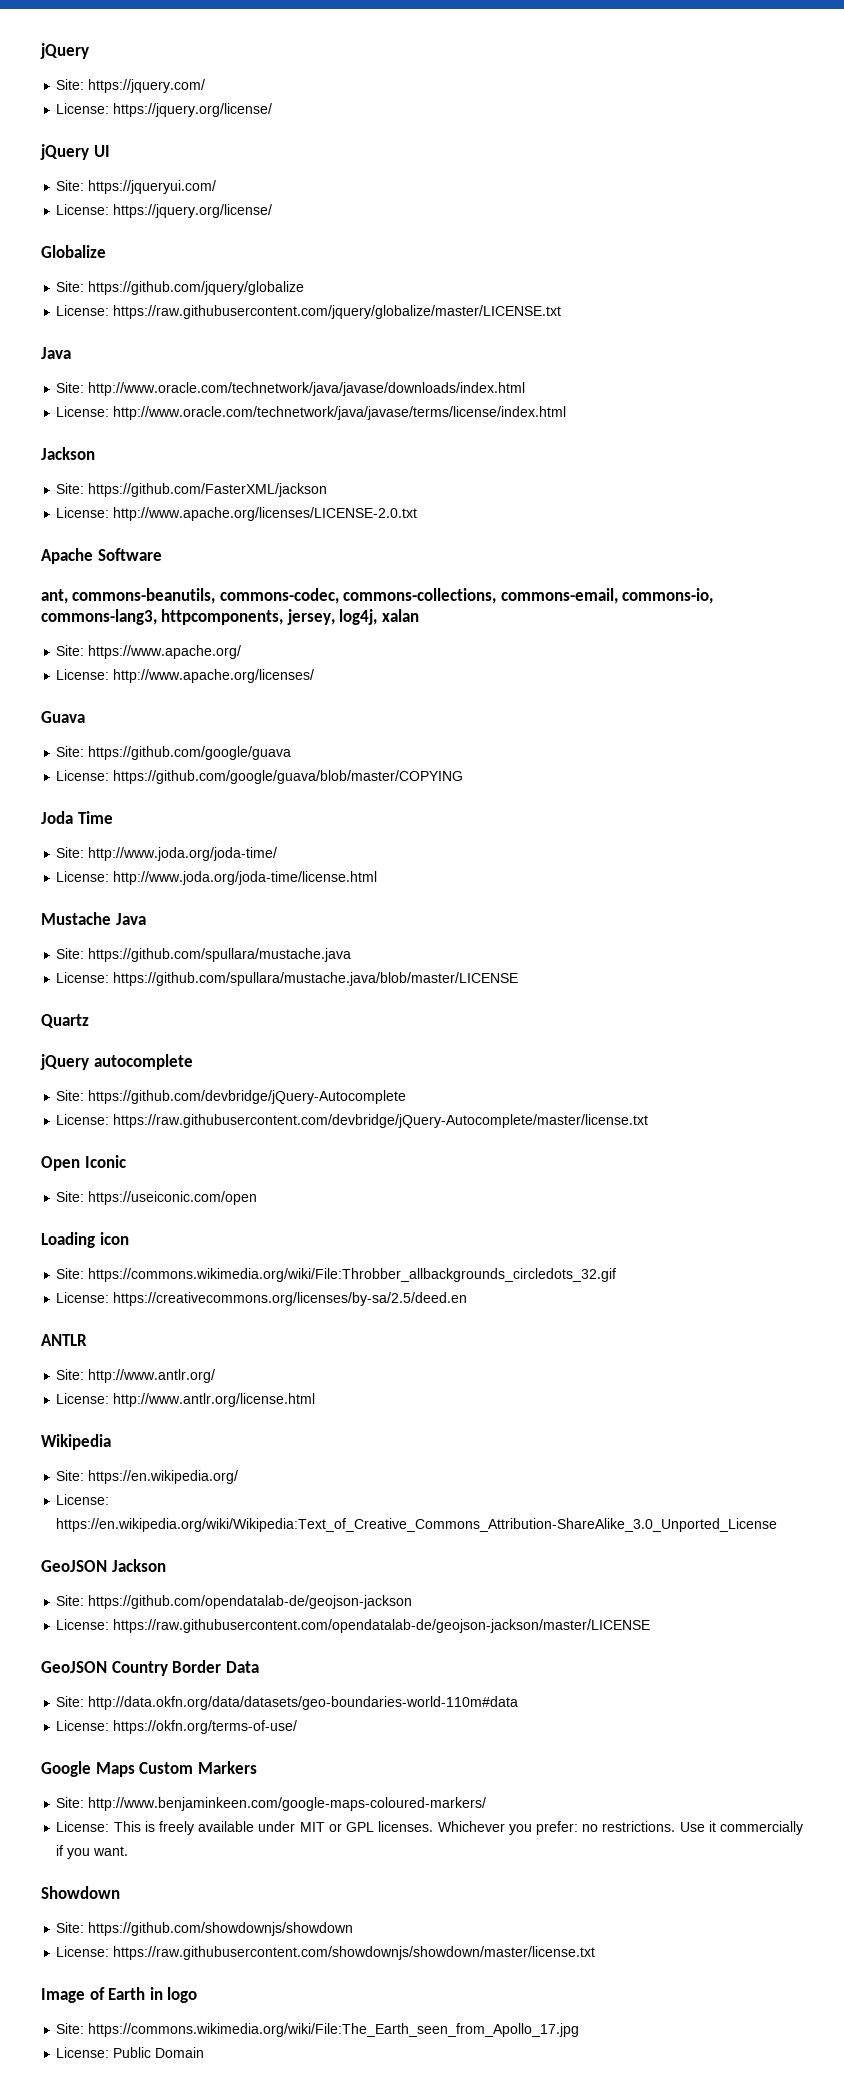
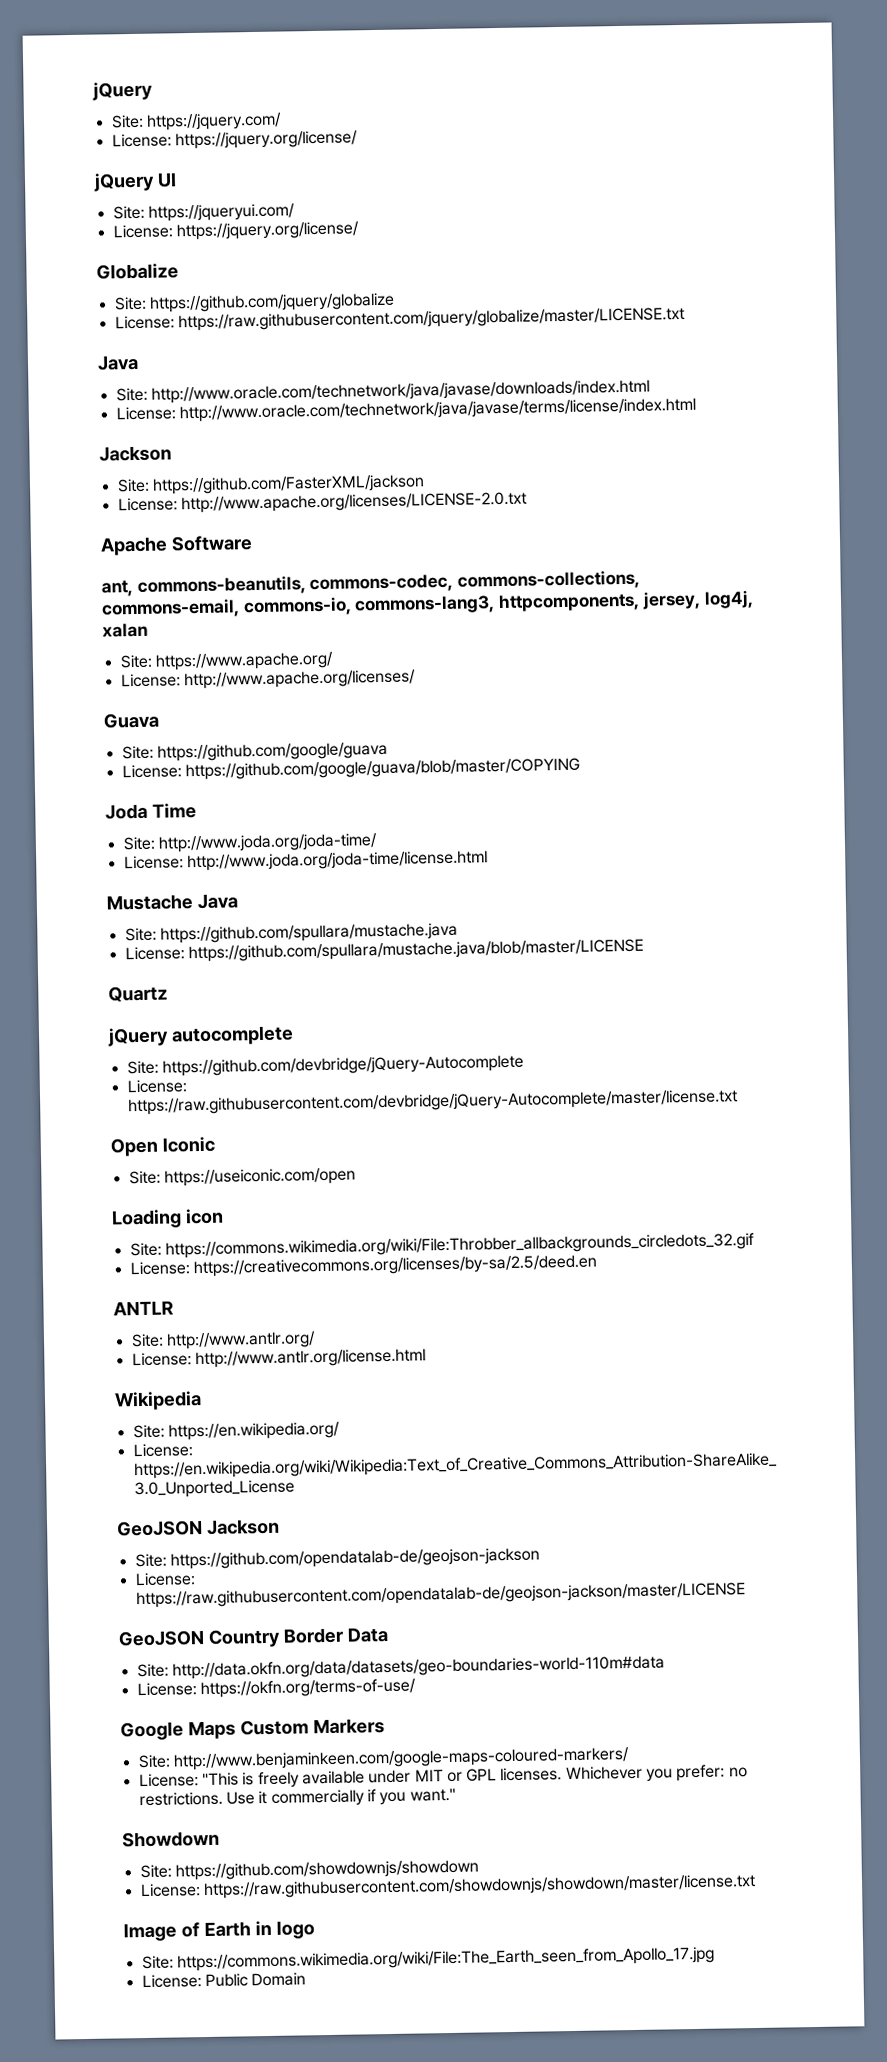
[113,1821,141,1832] This -> [201,1772,239,1787] "This
[93,1846,129,1856] want. -> [409,1787,456,1802] want."

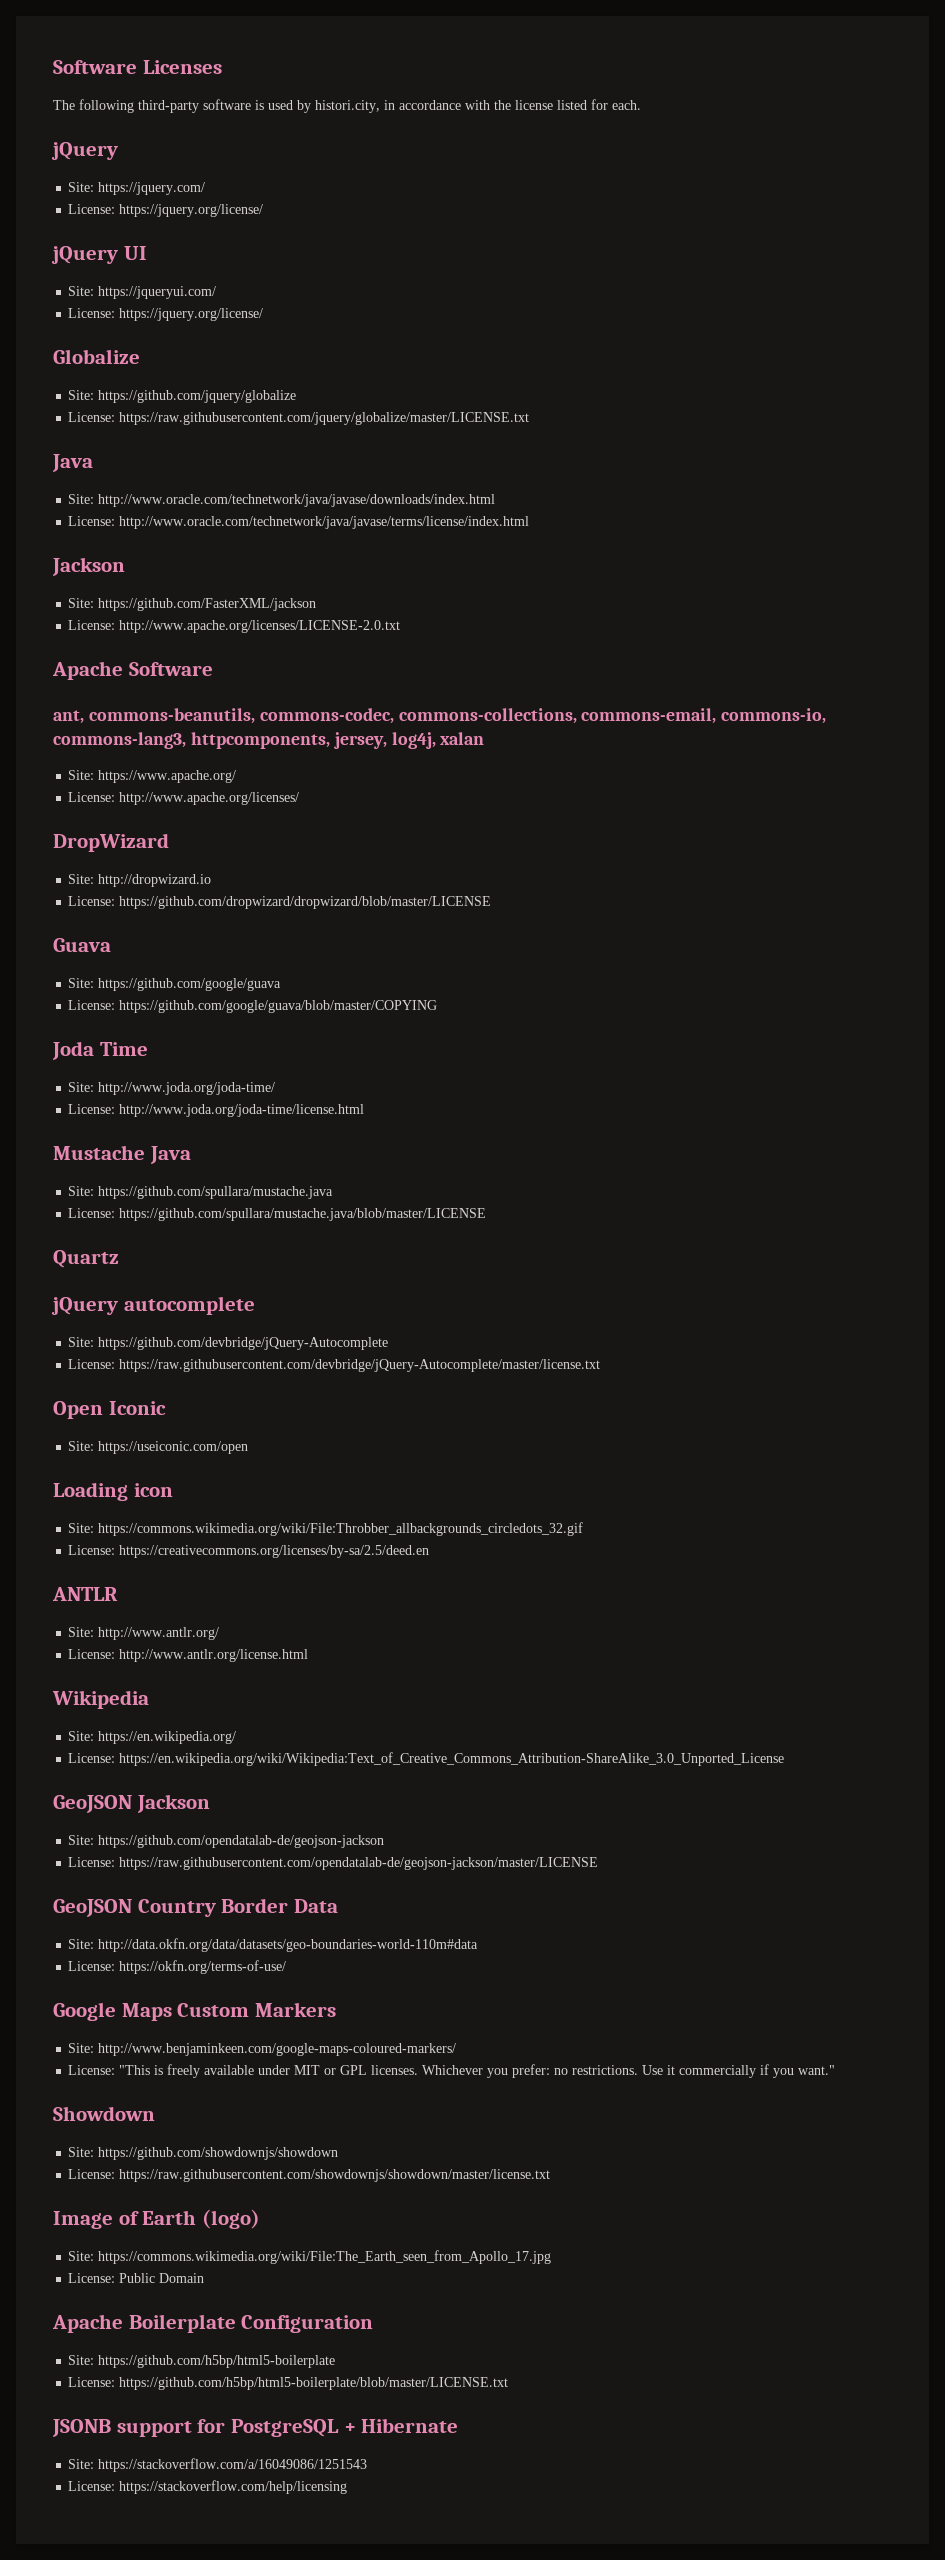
(92, 91) none -> [53,60,222,74] [53,99,641,113] Software Licenses // The following third-party software is used by histori.city, in accordance with the license listed for each. //
(416, 679) none -> [53,833,169,852] [68,874,212,887] [68,896,492,909] // DropWizard // Site: http://dropwizard.io // License: https://github.com/dropwizard/dropwizard/blob/master/LICENSE
[254,1920,315,1939] in logo -> [202,2209,261,2229] (logo)
(307, 1979) none -> [52,2314,374,2333] [68,2355,336,2368] [68,2377,509,2390] [52,2418,459,2437] [68,2458,368,2472] [68,2480,348,2494] // Apache Boilerplate Configuration // Site: https://github.com/h5bp/html5-boilerplate // License: https://github.com/h5bp/html5-boilerplate/blob/master/LICENSE.txt // JSONB support for PostgreSQL + Hibernate // Site: https://stackoverflow.com/a/16049086/1251543 // License: https://stackoverflow.com/help/licensing

